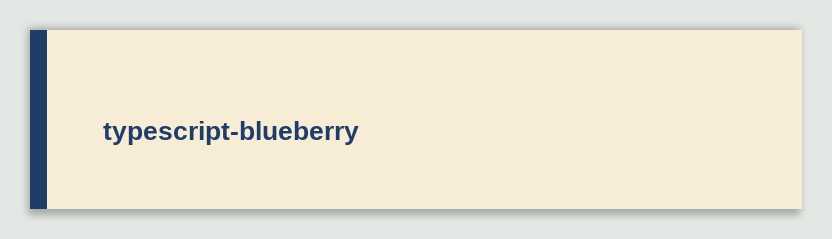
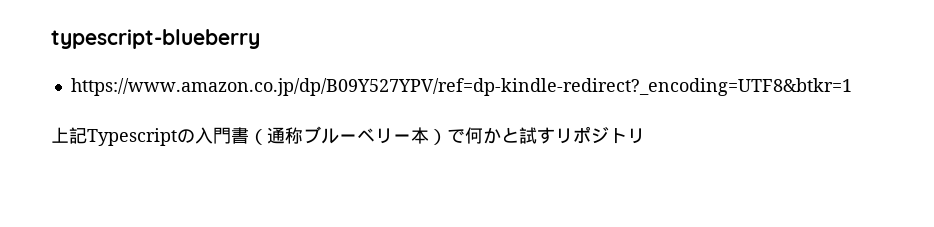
(359, 133) none -> [70,78,852,96] [51,126,645,146] // https://www.amazon.co.jp/dp/B09Y527YPV/ref=dp-kindle-redirect?_encoding=UTF8&btkr=1 // 上記Typescriptの入門書（通称ブルーベリー本）で何かと試すリポジトリ

